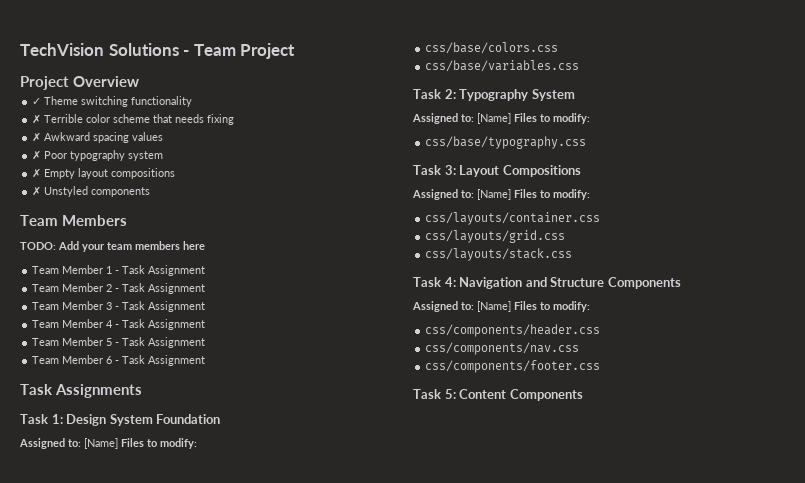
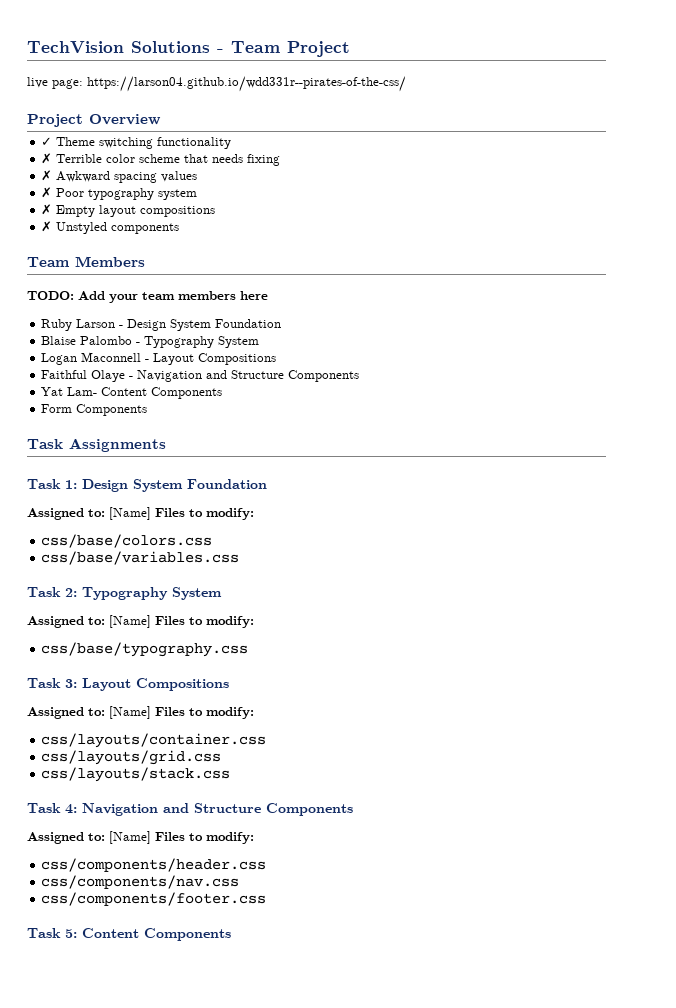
(296, 51) none -> [27,76,406,92] // live page: https://larson04.github.io/wdd331r--pirates-of-the-css/
[32,265,206,276] [32,283,206,294] [32,301,206,312] [32,319,206,330] [32,337,206,348] [32,355,206,366] Team Member 1 - Task Assignment // Team Member 2 - Task Assignment // Team Member 3 - Task Assignment // Team Member 4 - Task Assignment // Team Member 5 - Task Assignment // Team Member 6 - Task Assignment -> [41,319,282,331] [41,336,260,348] [41,352,277,365] [41,370,360,382] [41,387,223,399] [41,404,148,416] Ruby Larson - Design System Foundation // Blaise Palombo - Typography System // Logan Maconnell - Layout Compositions // Faithful Olaye - Navigation and Structure Components // Yat Lam- Content Components // Form Components

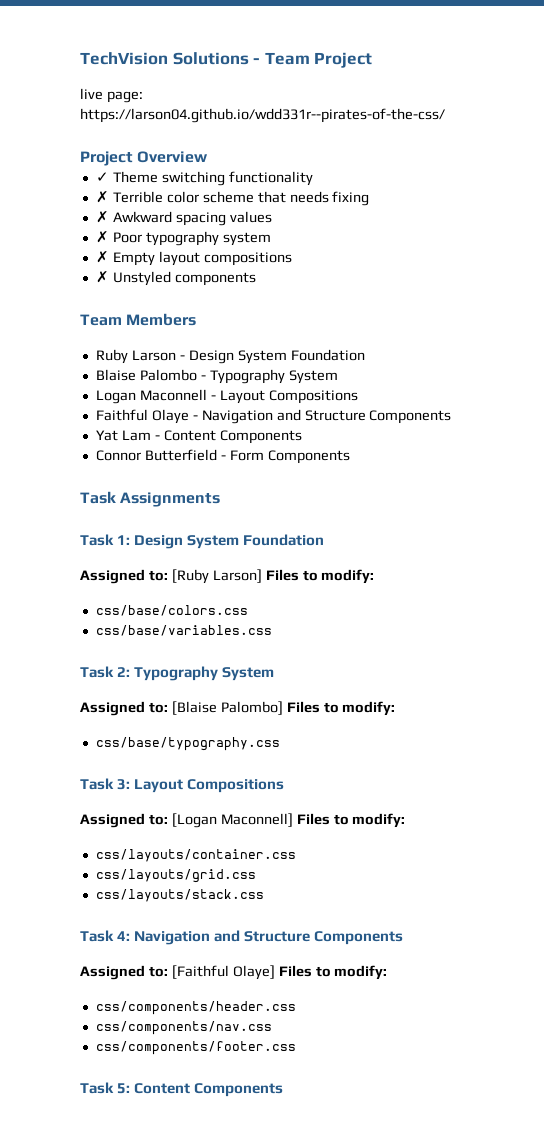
[27,291,268,303] // TODO: Add your team members here -> (197, 319) none
[67,387,98,396] Lam- -> [121,430,160,441] Lam -
(223, 393) none -> [95,449,226,461] Connor Butterfield -
[109,507,151,520] [Name] -> [171,569,262,584] [Ruby Larson]
[109,615,151,628] [Name] -> [171,701,283,715] [Blaise Palombo]
[109,706,151,719] [Name] -> [171,813,293,828] [Logan Maconnell]
[109,831,151,844] [Name] -> [171,965,275,980] [Faithful Olaye]

